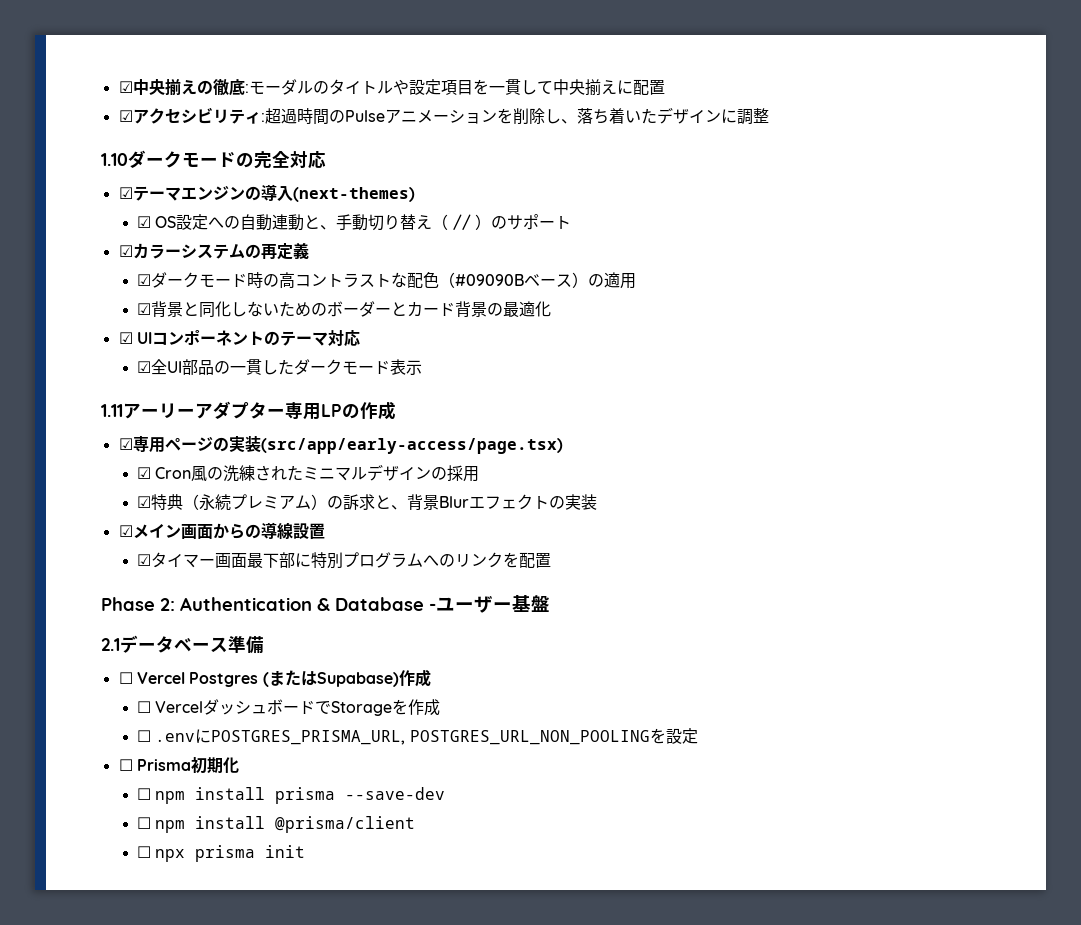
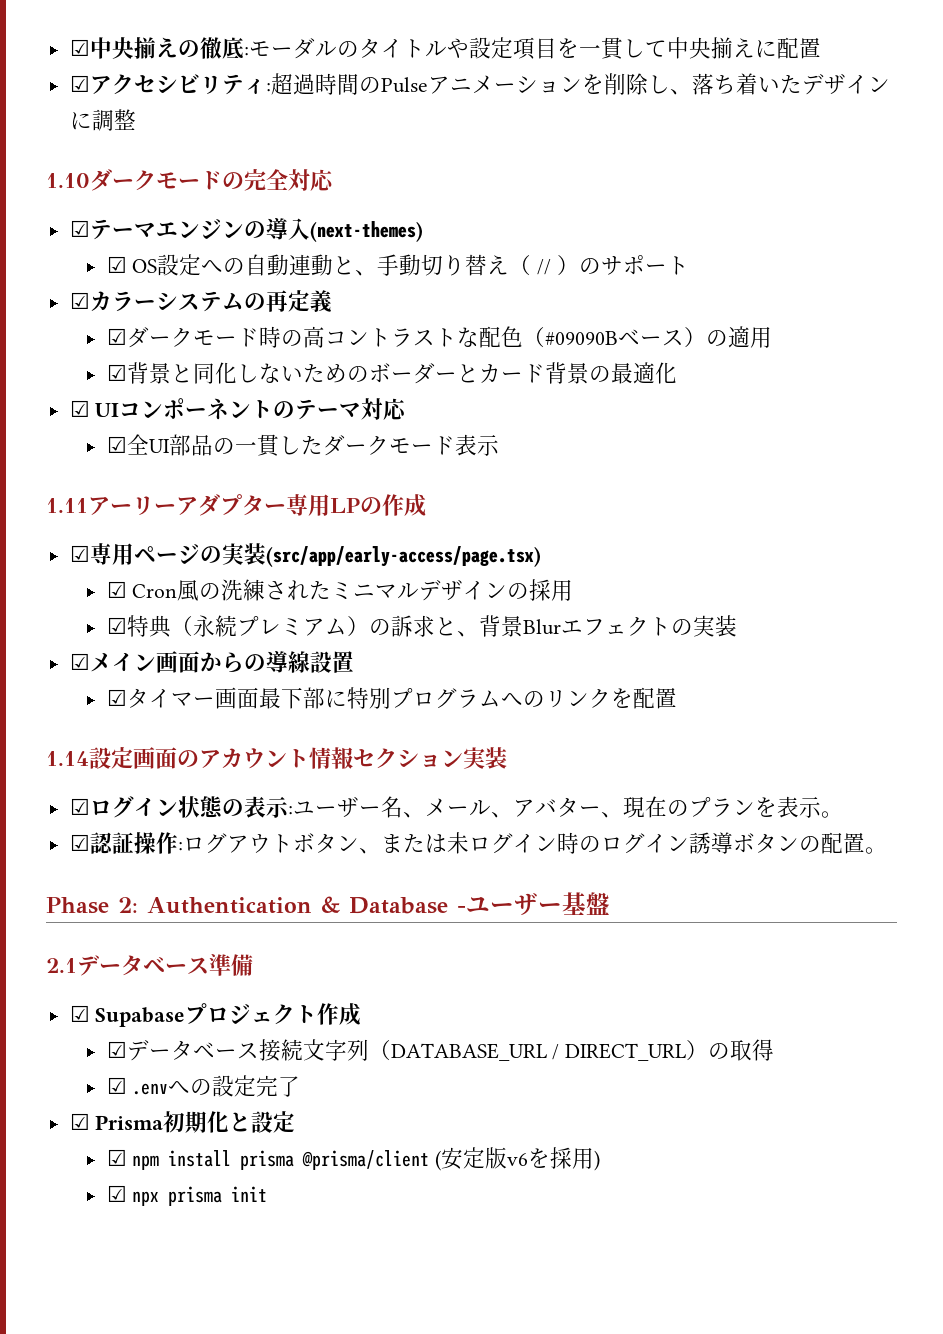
(552, 560) none -> [46,747,507,769] [69,796,843,818] [69,832,887,854] // 1.14設定画面のアカウント情報セクション実装 // ☑ログイン状態の表示:ユーザー名、メール、アバター、現在のプランを表示。 // ☑認証操作:ログアウトボタン、または未ログイン時のログイン誘導ボタンの配置。
[118,669,431,687] [137,699,441,716] [137,728,698,745] [118,759,133,771] ☐ Vercel Postgres (またはSupabase)作成 // ☐ VercelダッシュボードでStorageを作成 // ☐ .envにPOSTGRES_PRISMA_URL, POSTGRES_URL_NON_POOLINGを設定 // ☐ -> [69,1003,362,1027] [106,1039,775,1061] [106,1075,301,1097] [69,1113,90,1130] ☑ Supabaseプロジェクト作成 // ☑データベース接続文字列（DATABASE_URL / DIRECT_URL）の取得 // ☑ .envへの設定完了 // ☑
[137,788,152,800] // ☐ -> [229,1111,296,1133] [106,1149,127,1166] と設定 // ☑
[345,787,446,800] [137,816,416,833] [137,846,152,858] --save-dev // ☐ npm install @prisma/client // ☐ -> [302,1147,601,1171] [106,1185,127,1202] @prisma/client (安定版v6を採用) // ☑

